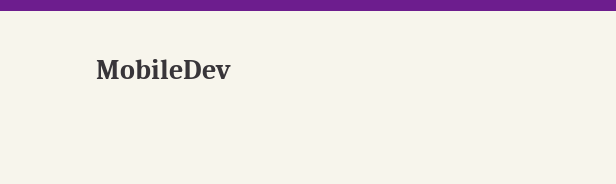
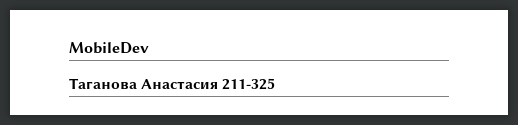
(231, 69) none -> [69,78,276,90] // Таганова Анастасия 211-325

